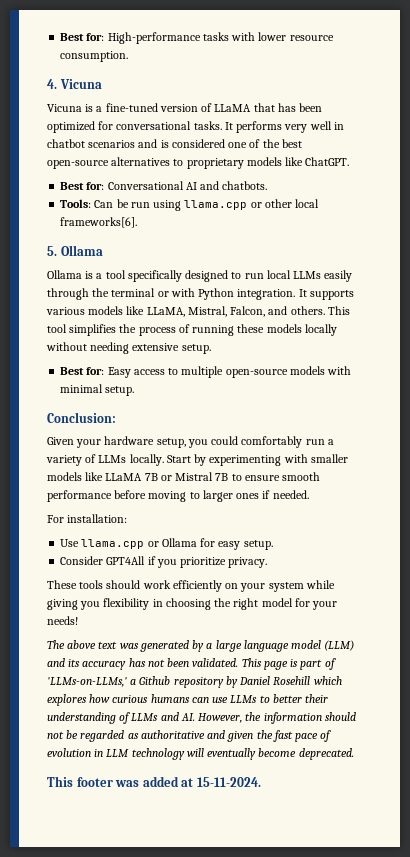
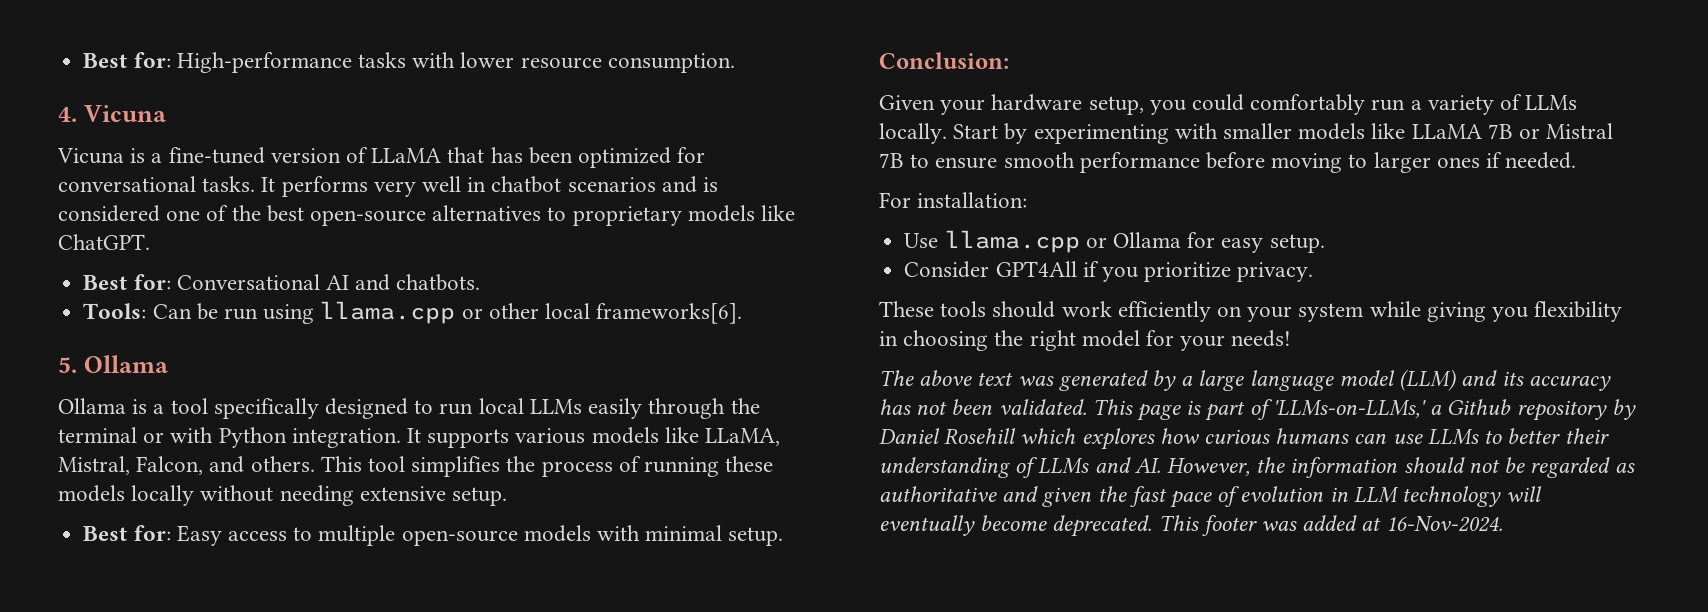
(354, 754) // -> (1153, 526) none
[196,777,261,787] 15-11-2024. -> [1385,516,1503,532] 16-Nov-2024.

